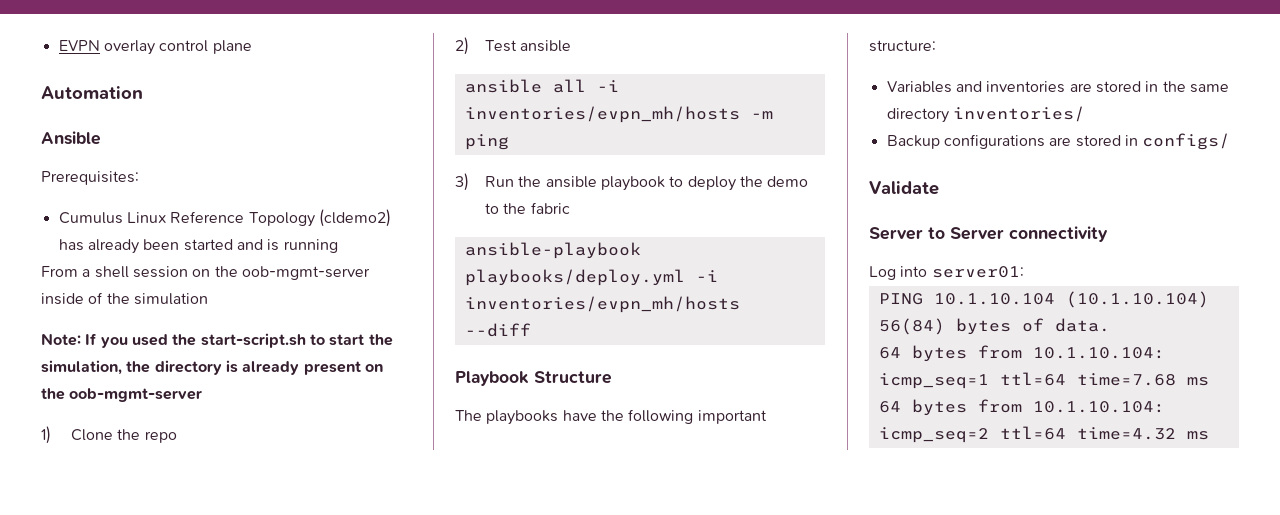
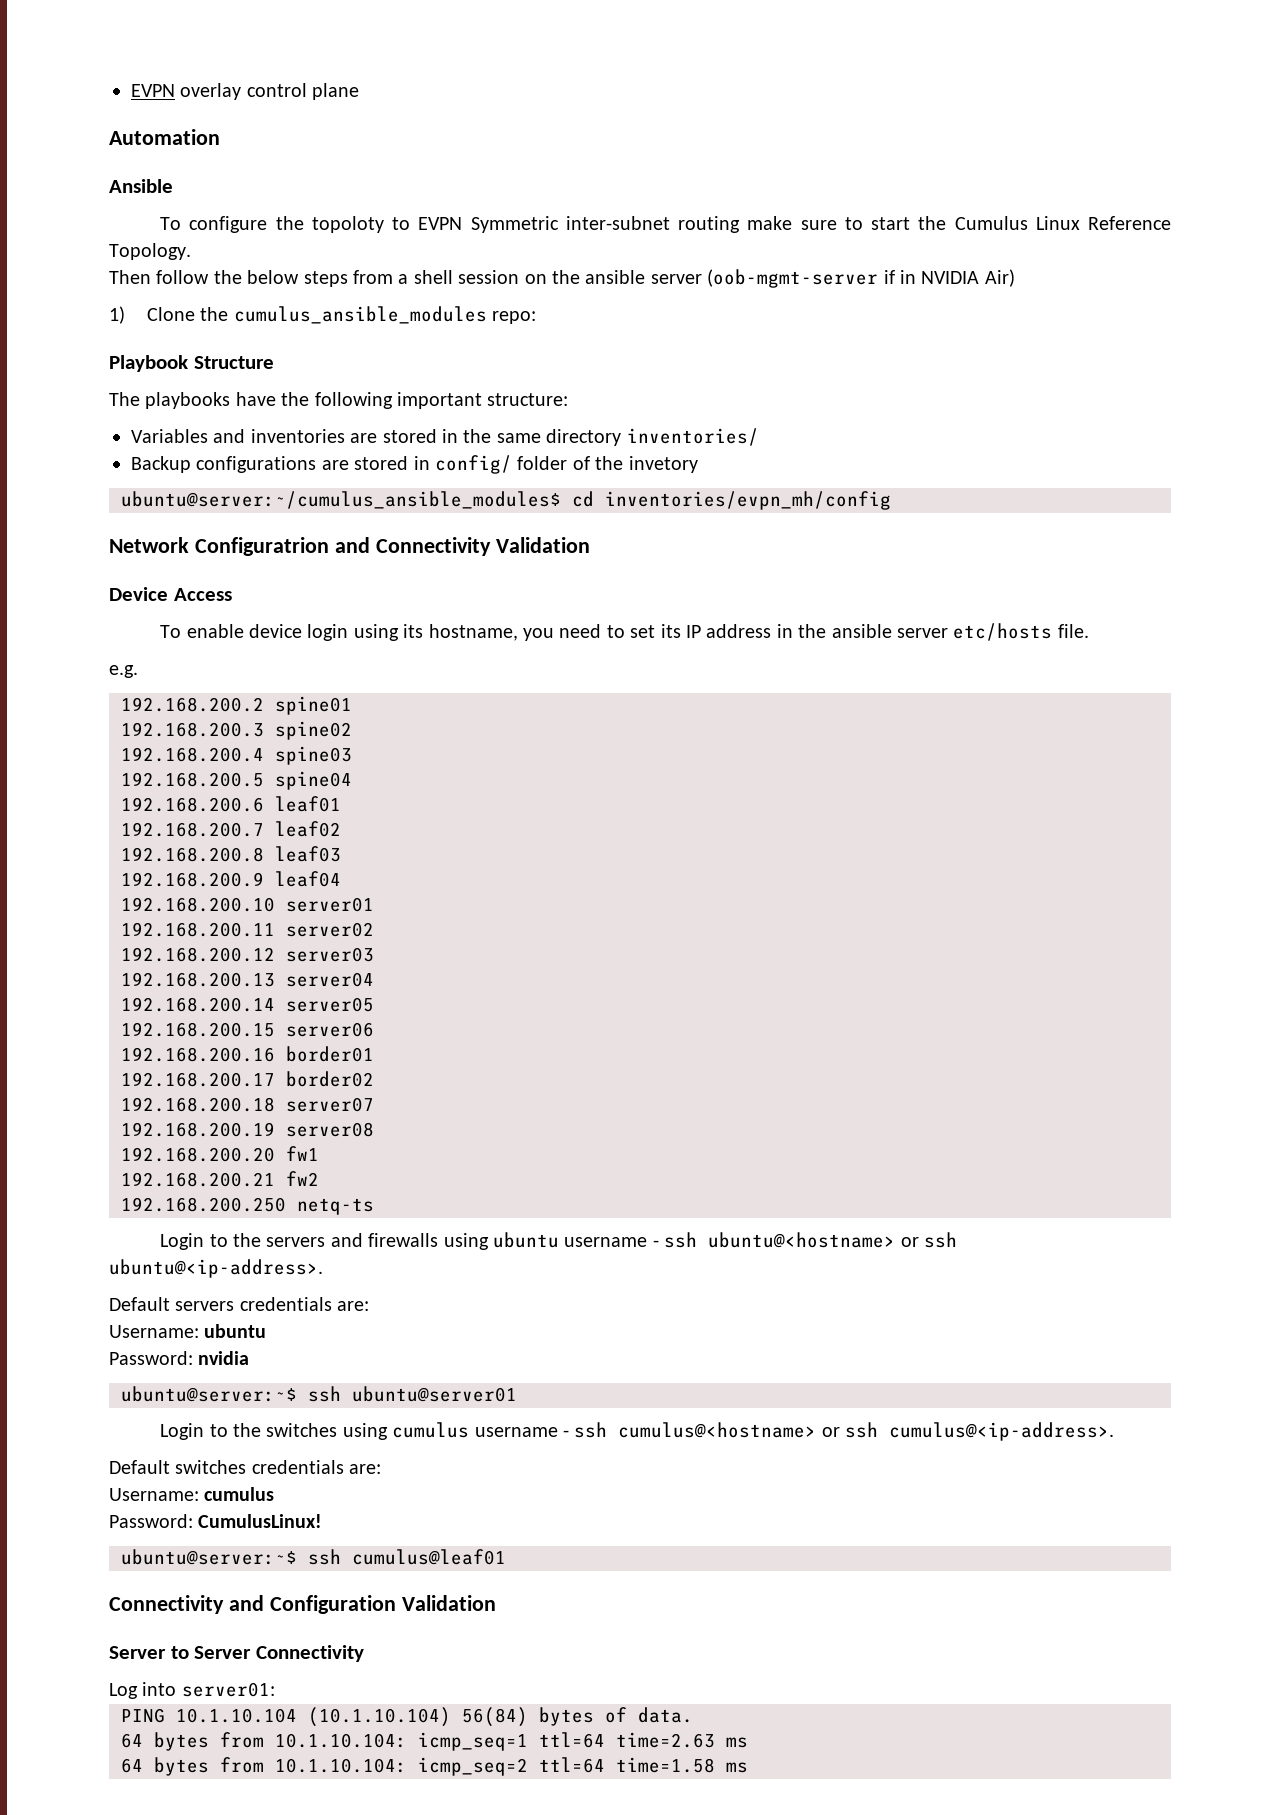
[41,171,139,185] [58,209,391,227] [58,239,338,254] [41,266,78,277] Prerequisites: // Cumulus Linux Reference Topology (cldemo2) has already been started and is running // From -> [160,216,1171,233] [109,243,191,260] [109,270,393,287] To configure the topoloty to EVPN Symmetric inter-subnet routing make sure to start the Cumulus Linux Reference Topology. // Then follow the below steps from
[241,266,370,280] [41,292,208,305] [41,333,393,348] [41,360,383,375] [41,388,203,402] [41,426,177,444] [455,37,572,55] [464,79,619,93] [464,106,773,123] [464,134,509,150] [455,173,809,191] [485,202,570,214] [464,242,641,259] [464,269,718,286] [464,296,740,313] [464,323,531,337] oob-mgmt-server inside of the simulation // Note: If you used the start-script.sh to start the simulation, the directory is already present on the oob-mgmt-server // 1) Clone the repo // 2) Test ansible // ansible all -i inventories/evpn_mh/hosts -m ping // 3) Run the ansible playbook to deploy the demo to the fabric // ansible-playbook playbooks/deploy.yml -i inventories/evpn_mh/hosts --diff -> [585,269,1015,288] [109,306,537,324] ansible server (oob-mgmt-server if in NVIDIA Air) // 1) Clone the cumulus_ansible_modules repo:
[1142,133,1231,150] [869,181,939,195] configs/ // Validate -> [435,455,698,474] [121,491,891,510] [109,537,590,556] [109,587,232,601] [160,623,1089,641] [109,665,138,678] [121,696,352,715] [121,721,352,740] [121,746,352,765] [121,771,352,790] [121,796,341,812] [121,821,341,837] [121,846,341,862] [121,871,341,887] [121,897,374,912] [121,922,374,937] [121,947,374,962] [121,972,374,987] [121,997,374,1012] [121,1022,374,1037] [121,1046,374,1062] [121,1071,374,1087] [121,1097,374,1112] [121,1122,374,1137] [121,1146,319,1162] [121,1171,319,1187] [121,1197,374,1215] [160,1232,957,1250] [109,1259,323,1278] [109,1297,370,1311] [109,1324,267,1338] [109,1351,250,1365] [121,1386,517,1402] [160,1422,1115,1441] [109,1460,382,1474] [109,1487,275,1501] [109,1514,323,1528] [121,1549,506,1565] [109,1595,496,1614] config/ folder of the invetory // ubuntu@server:~/cumulus_ansible_modules$ cd inventories/evpn_mh/config // Network Configuratrion and Connectivity Validation // Device Access // To enable device login using its hostname, you need to set its IP address in the ansible server etc/hosts file. // e.g. // 192.168.200.2 spine01 // 192.168.200.3 spine02 // 192.168.200.4 spine03 // 192.168.200.5 spine04 // 192.168.200.6 leaf01 // 192.168.200.7 leaf02 // 192.168.200.8 leaf03 // 192.168.200.9 leaf04 // 192.168.200.10 server01 // 192.168.200.11 server02 // 192.168.200.12 server03 // 192.168.200.13 server04 // 192.168.200.14 server05 // 192.168.200.15 server06 // 192.168.200.16 border01 // 192.168.200.17 border02 // 192.168.200.18 server07 // 192.168.200.19 server08 // 192.168.200.20 fw1 // 192.168.200.21 fw2 // 192.168.200.250 netq-ts // Login to the servers and firewalls using ubuntu username - ssh ubuntu@<hostname> or ssh ubuntu@<ip-address>. // Default servers credentials are: // Username: ubuntu // Password: nvidia // ubuntu@server:~$ ssh ubuntu@server01 // Login to the switches using cumulus username - ssh cumulus@<hostname> or ssh cumulus@<ip-address>. // Default switches credentials are: // Username: cumulus // Password: CumulusLinux! // ubuntu@server:~$ ssh cumulus@leaf01 // Connectivity and Configuration Validation
[1009,226,1108,242] connectivity -> [256,1645,365,1662] Connectivity
[1076,373,1176,386] time=7.68 -> [616,1732,715,1748] time=2.63
[1076,427,1176,440] time=4.32 -> [616,1757,715,1773] time=1.58

